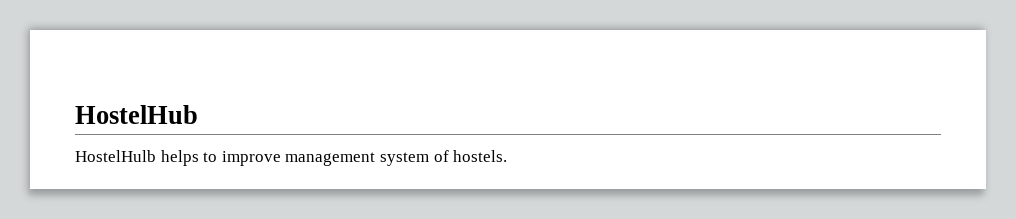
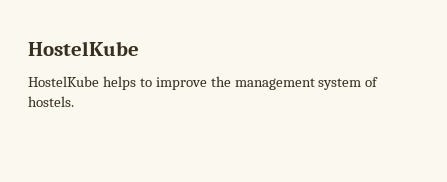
[75,105,198,124] [75,150,156,162] HostelHub // HostelHulb -> [28,41,139,56] [28,76,99,87] HostelKube // HostelKube
(281, 158) none -> [210,76,231,87] the

